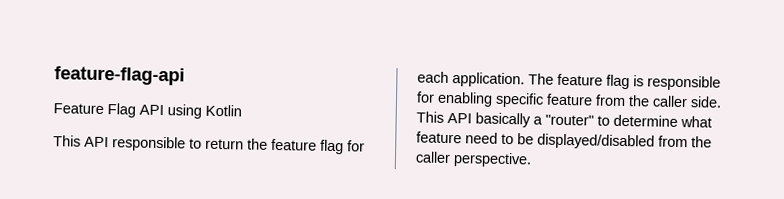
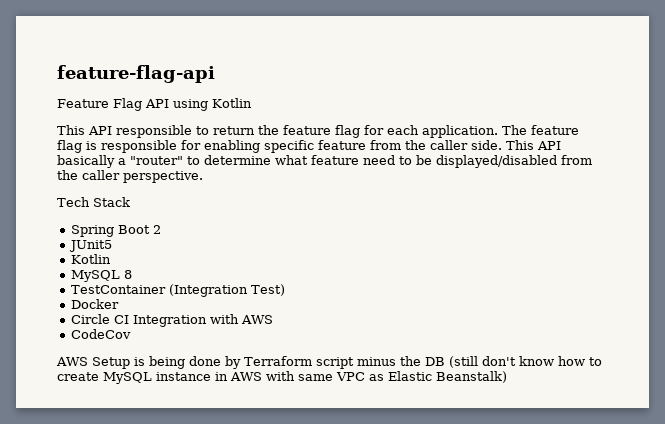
(532, 160) none -> [57,197,130,207] [70,225,161,237] [68,240,112,252] [70,254,111,264] [70,270,132,282] [70,284,285,297] [70,299,119,309] [70,314,273,327] [70,329,131,339] [56,356,602,369] [57,371,507,384] // Tech Stack // Spring Boot 2 // JUnit5 // Kotlin // MySQL 8 // TestContainer (Integration Test) // Docker // Circle CI Integration with AWS // CodeCov // AWS Setup is being done by Terraform script minus the DB (still don't know how to create MySQL instance in AWS with same VPC as Elastic Beanstalk)

